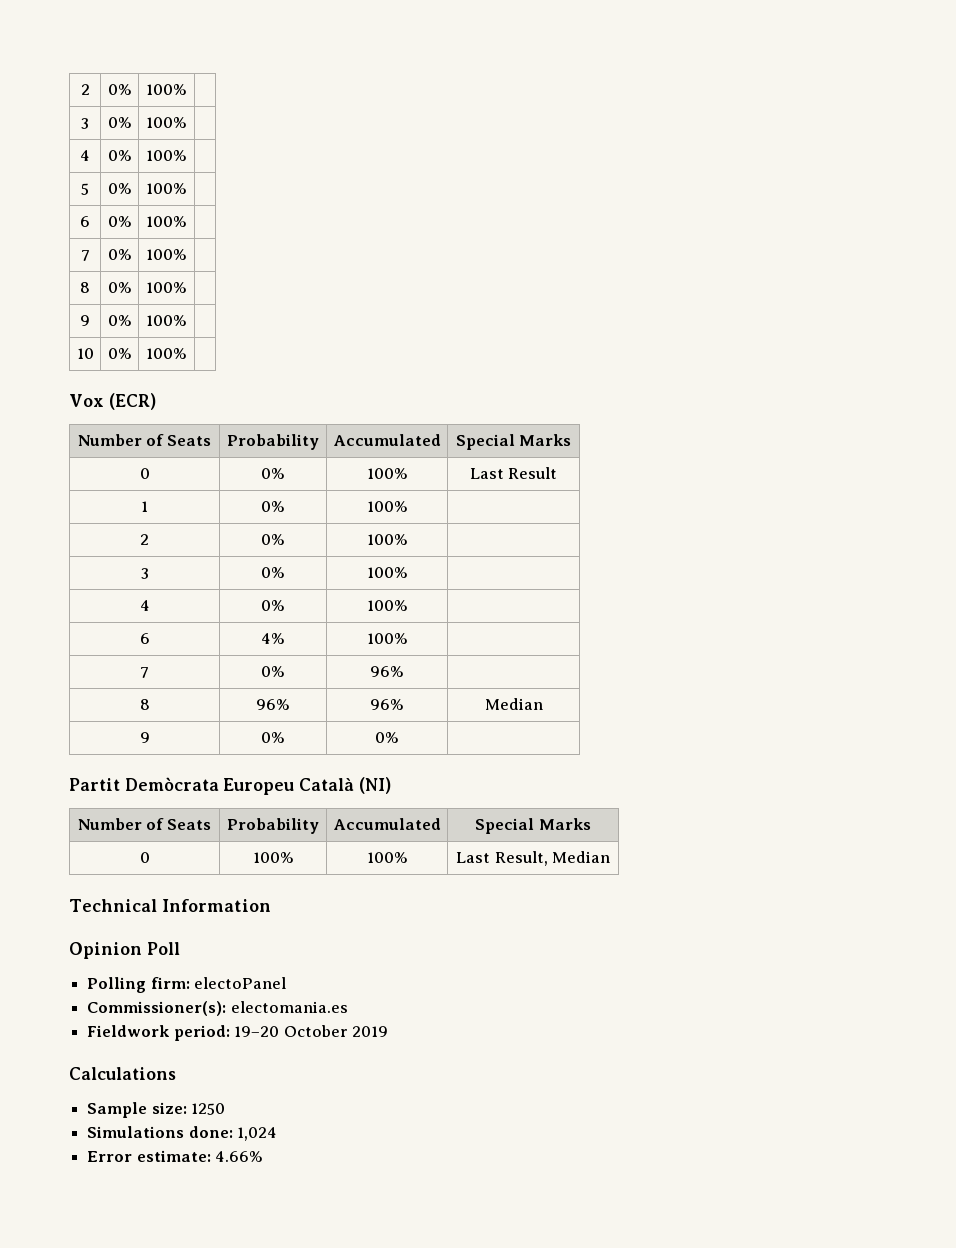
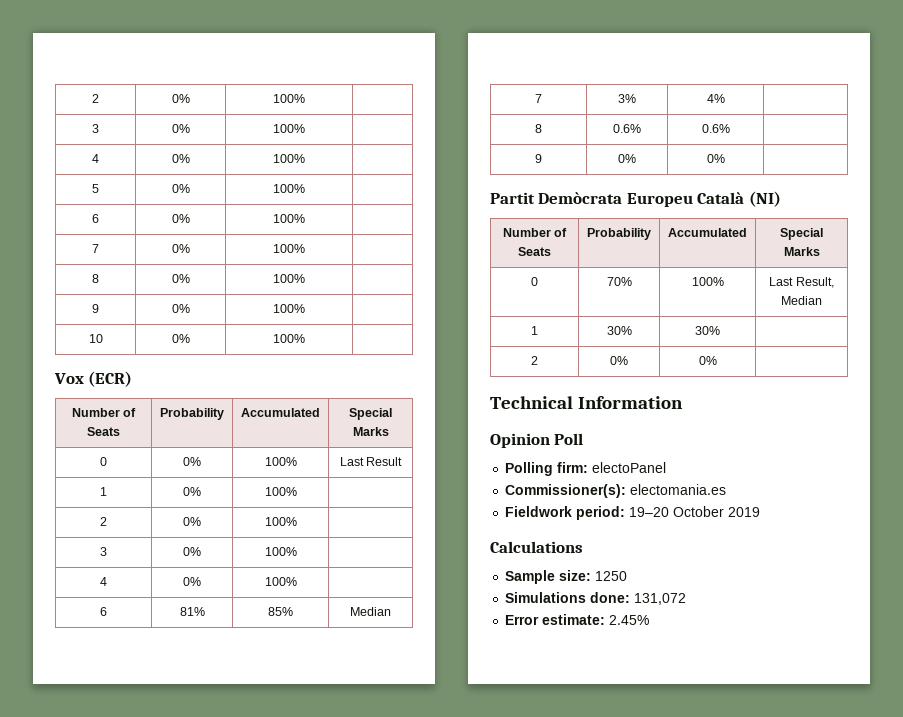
[261,633,285,644] [366,633,408,644] [140,667,149,678] [261,666,285,677] [370,666,404,677] [139,699,150,710] [256,699,290,710] [370,699,404,710] [484,698,543,710] 4% | 100% | // 7 | 0% | 96% | // 8 | 96% | 96% | Median -> [179,607,205,616] [268,607,293,616] [350,607,391,616] [535,94,542,103] [618,94,636,103] [706,94,725,103] [535,124,542,133] [613,124,641,133] [701,124,730,133] 81% | 85% | Median // 7 | 3% | 4% | // 8 | 0.6% | 0.6% |
[252,852,294,863] 100% -> [606,277,632,286] 70%
(610, 857) none -> [531,326,538,335] [606,326,632,335] [695,326,720,335] [531,356,538,365] [610,356,628,365] [698,356,717,365] // 1 | 30% | 30% | // 2 | 0% | 0% |
[237,1127,278,1141] 1,024 -> [634,593,687,605] 131,072
[215,1151,264,1162] 4.66% -> [609,615,650,625] 2.45%

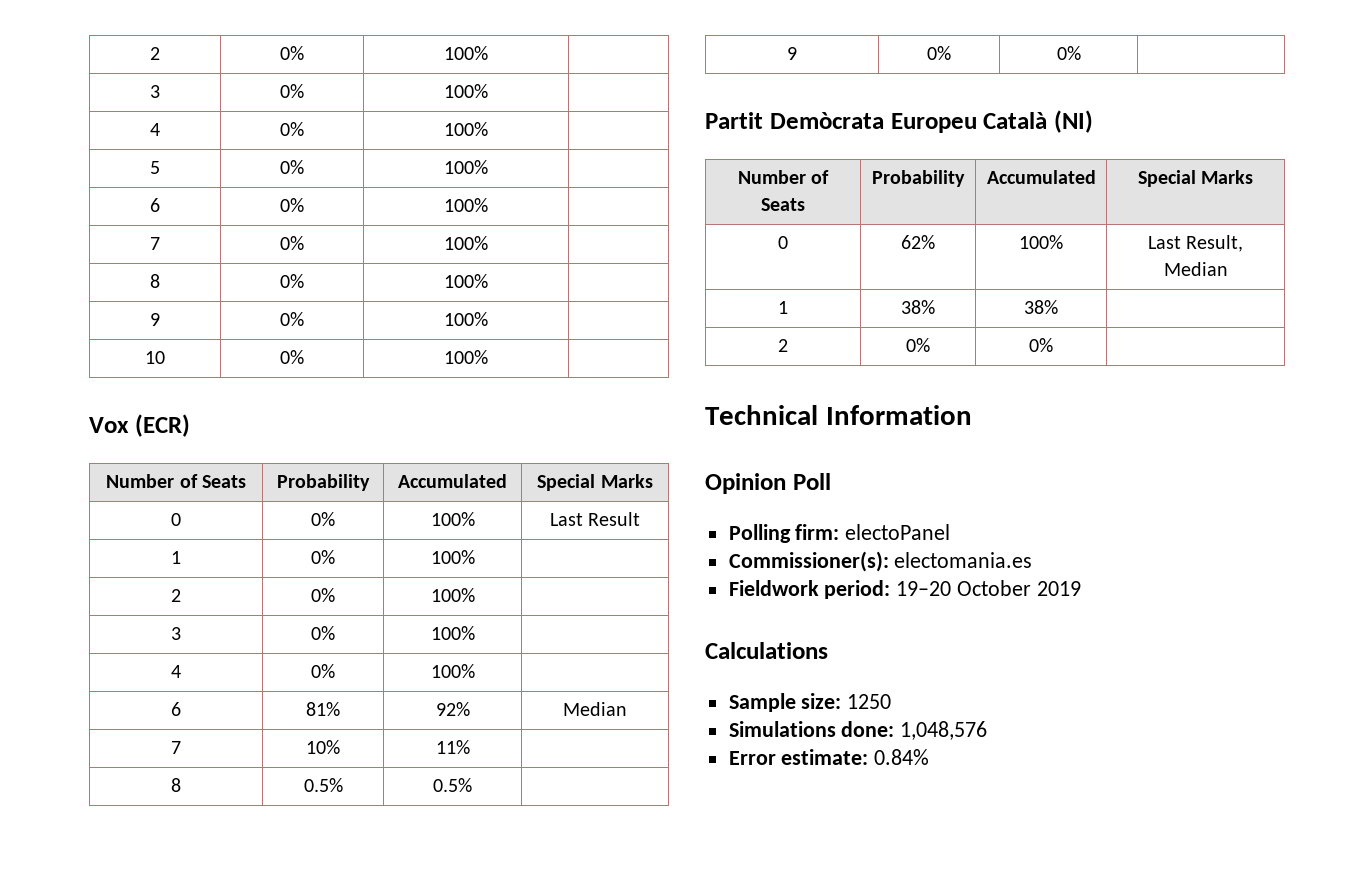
[268,607,293,616] 85% -> [435,702,470,716] 92%
[618,94,636,103] [706,94,725,103] [535,124,542,133] [613,124,641,133] [701,124,730,133] 3% | 4% | // 8 | 0.6% | 0.6% -> [306,740,340,754] [435,740,470,754] [171,778,181,792] [303,778,343,792] [433,778,472,792] 10% | 11% | // 8 | 0.5% | 0.5%
[606,277,632,286] 70% -> [901,235,935,249] 62%
[606,326,632,335] [695,326,720,335] 30% | 30% -> [901,300,935,314] [1024,300,1058,314] 38% | 38%
[634,593,687,605] 131,072 -> [900,721,988,740] 1,048,576
[609,615,650,625] 2.45% -> [874,749,930,765] 0.84%

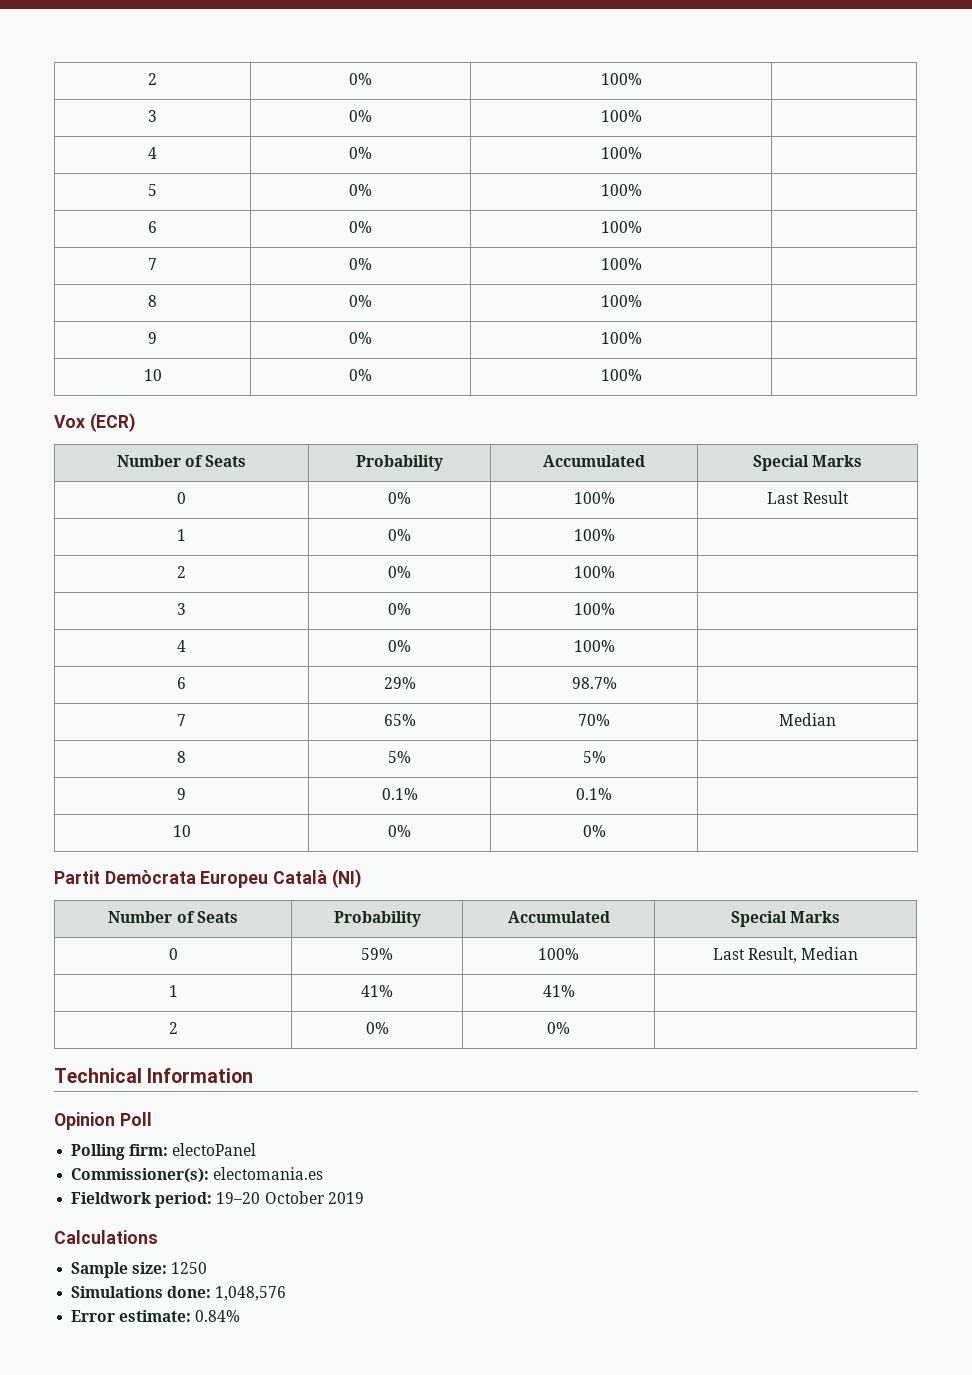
[306,702,340,716] [435,702,470,716] [563,702,627,716] [171,741,181,754] [306,740,340,754] [435,740,470,754] [171,778,181,792] [303,778,343,792] [433,778,472,792] [787,47,797,60] 81% | 92% | Median // 7 | 10% | 11% | // 8 | 0.5% | 0.5% | // 9 -> [383,677,416,689] [571,677,617,689] [177,714,186,726] [383,714,416,726] [578,714,610,726] [779,713,836,726] [177,751,186,763] [387,751,411,763] [582,751,606,763] [177,788,186,800] [381,788,418,800] [576,788,612,800] [172,825,191,837] 29% | 98.7% | // 7 | 65% | 70% | Median // 8 | 5% | 5% | // 9 | 0.1% | 0.1% | // 10
[901,235,935,249] 62% -> [360,948,393,960] 59%
[901,300,935,314] [1024,300,1058,314] 38% | 38% -> [360,985,393,997] [542,985,575,997] 41% | 41%

